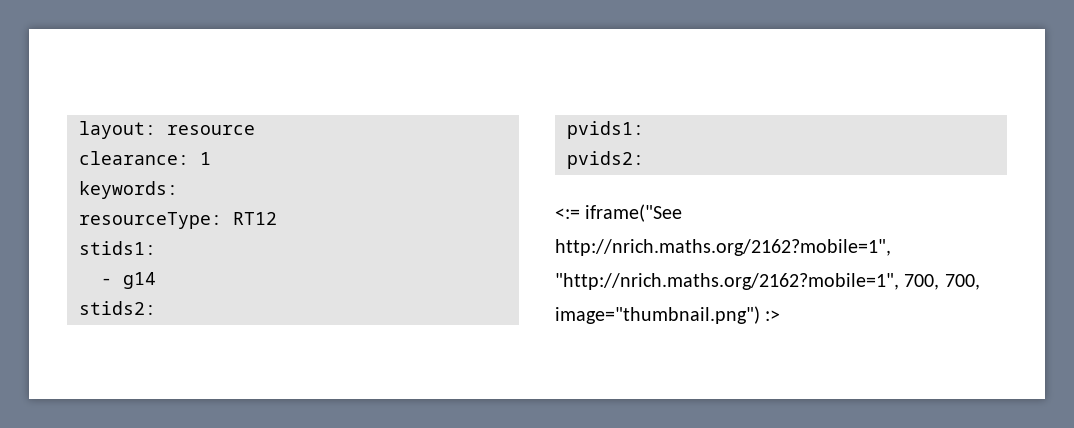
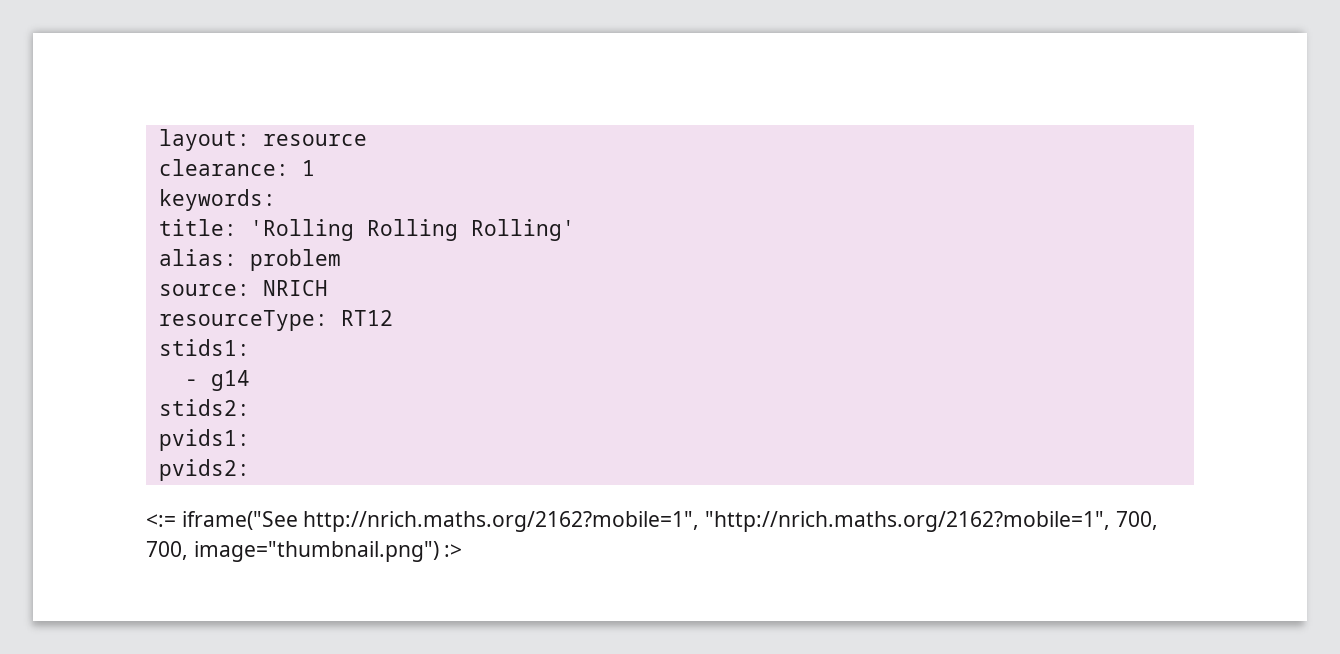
(178, 190) none -> [158,219,575,241] [158,249,341,271] [158,280,328,296] // title: 'Rolling Rolling Rolling' // alias: problem // source: NRICH

